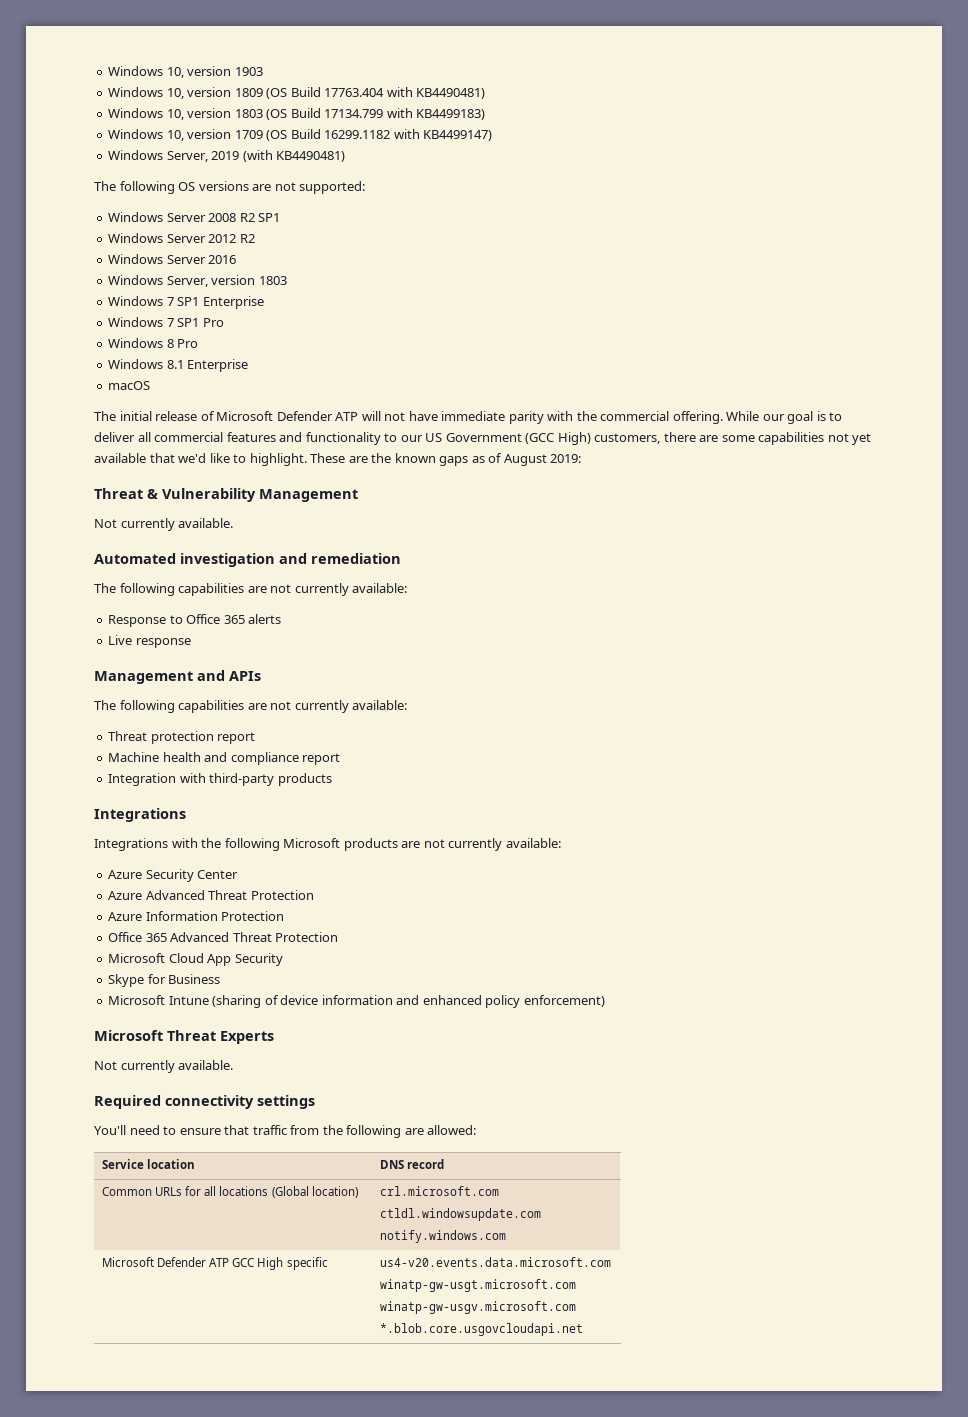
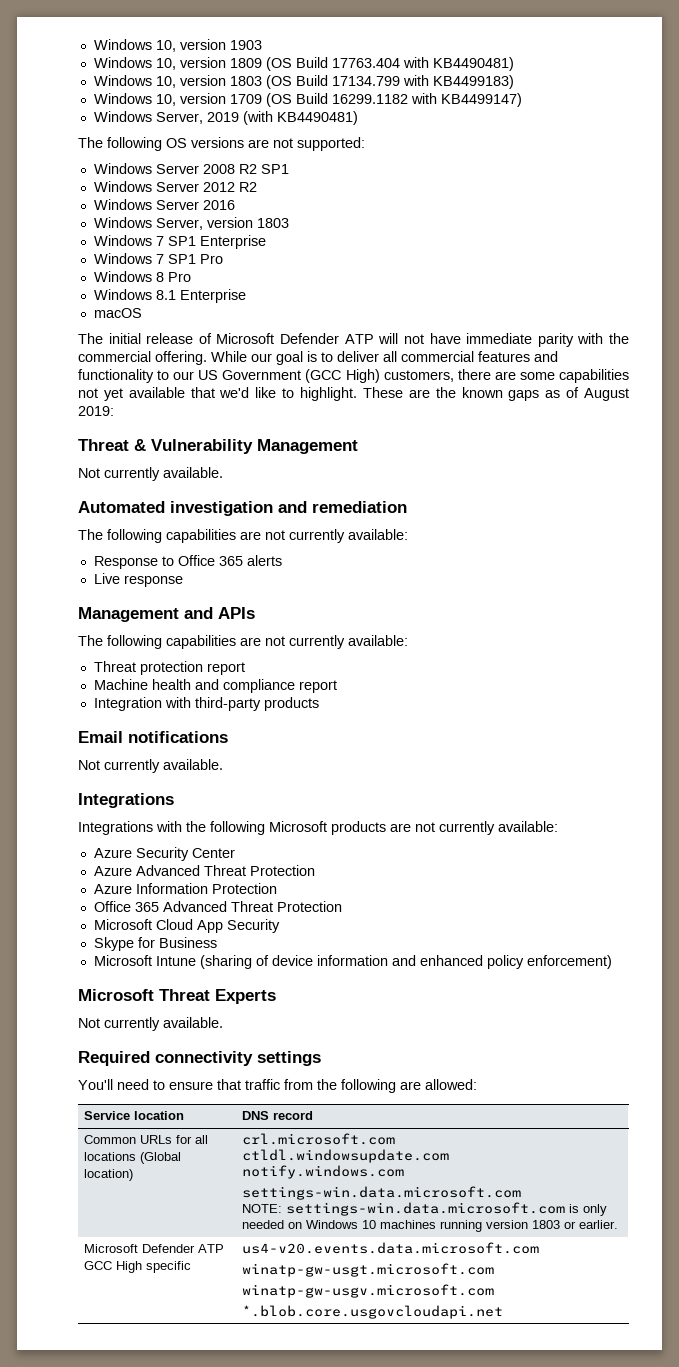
(332, 779) none -> [78,731,228,743] [78,759,223,773] // Email notifications // Not currently available.
(506, 1236) none -> [241,1186,521,1200] [241,1202,607,1216] [241,1220,618,1232] // settings-win.data.microsoft.com // NOTE: settings-win.data.microsoft.com is only needed on Windows 10 machines running version 1803 or earlier.

